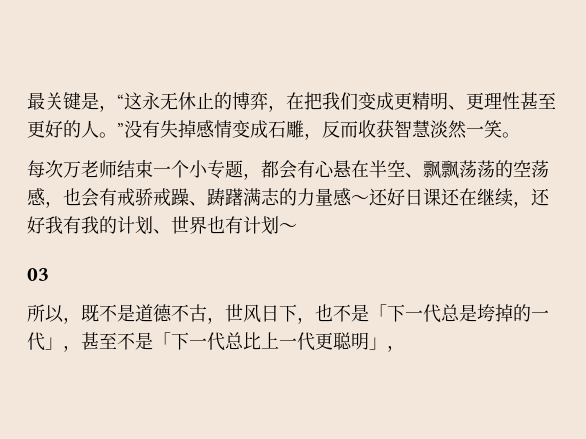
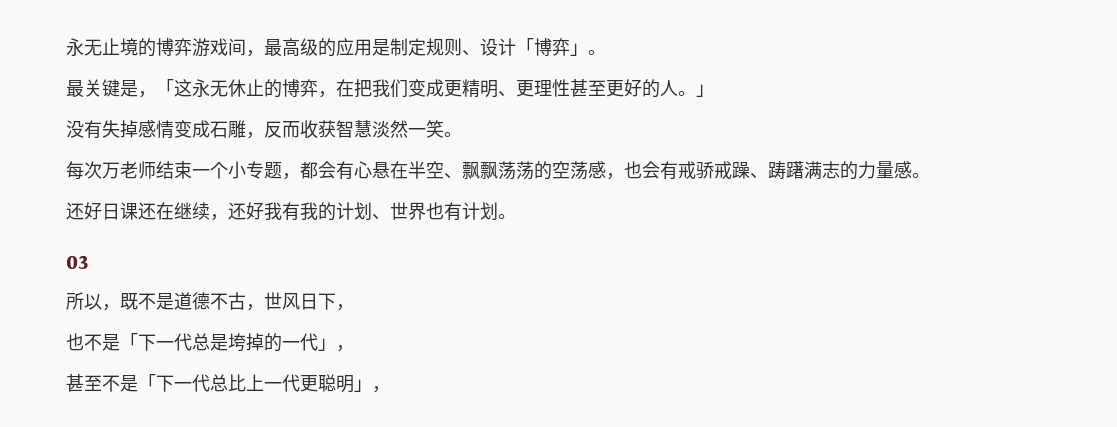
(27, 101) none -> [66,38,606,57] 永无止境的博弈游戏间，最高级的应用是制定规则、设计「博弈」。 //
[117,94,124,108] “ -> [156,79,174,95] 「
[117,123,124,136] ” -> [696,84,714,97] 」 //
[351,195,369,204] ～ -> [912,173,930,178] 。 //
[279,223,297,232] ～ -> [498,214,516,219] 。
(315, 320) none -> (354, 307) //
(81, 348) none -> (354, 348) //

